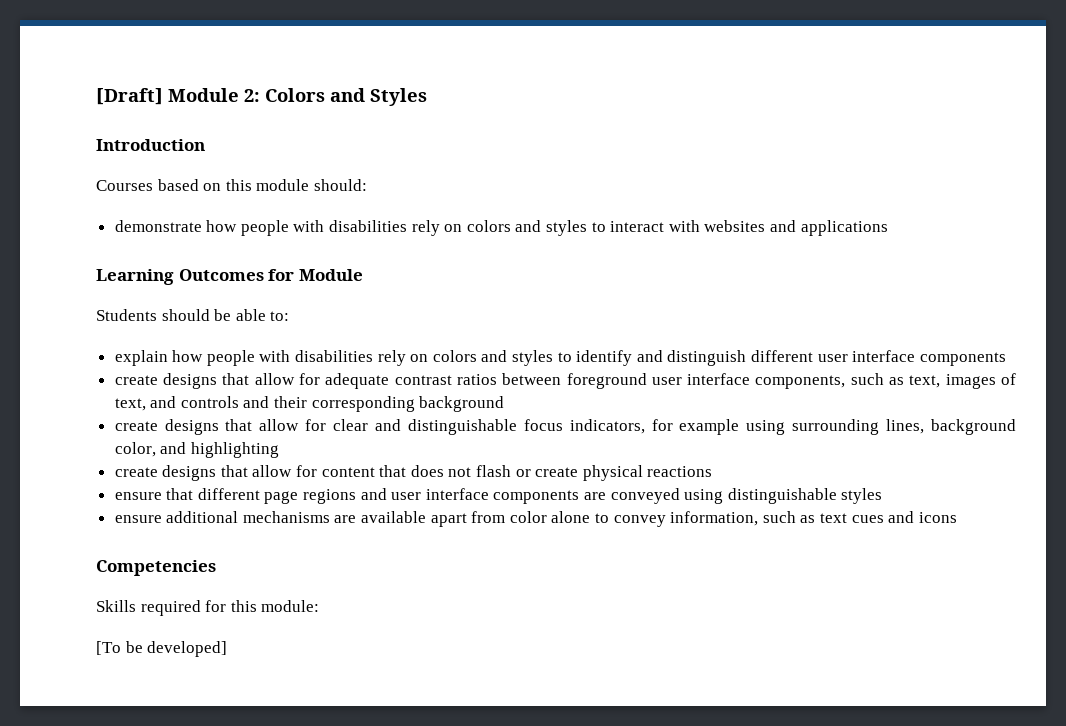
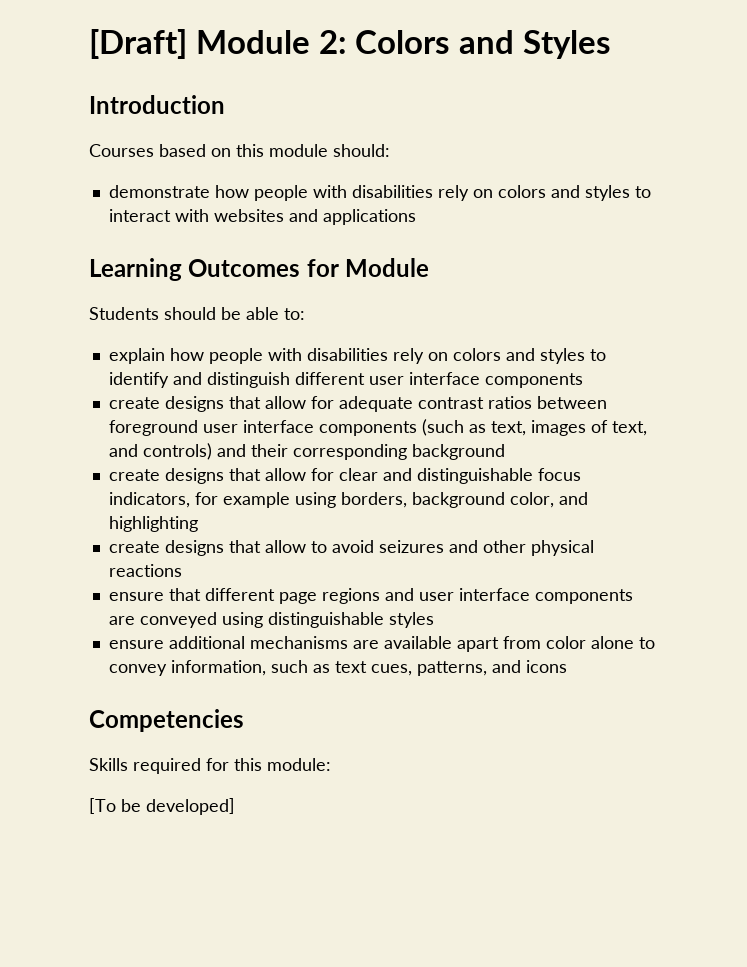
[755,373,884,389] components, such -> [318,419,464,436] components (such
[180,396,239,408] controls -> [142,443,212,460] controls)
[792,419,925,435] surrounding lines, -> [340,492,407,508] borders,
[296,465,579,477] for content that does not flash or create -> [310,540,526,553] to avoid seizures and other
[851,515,884,523] cues -> [370,661,487,676] cues, patterns,

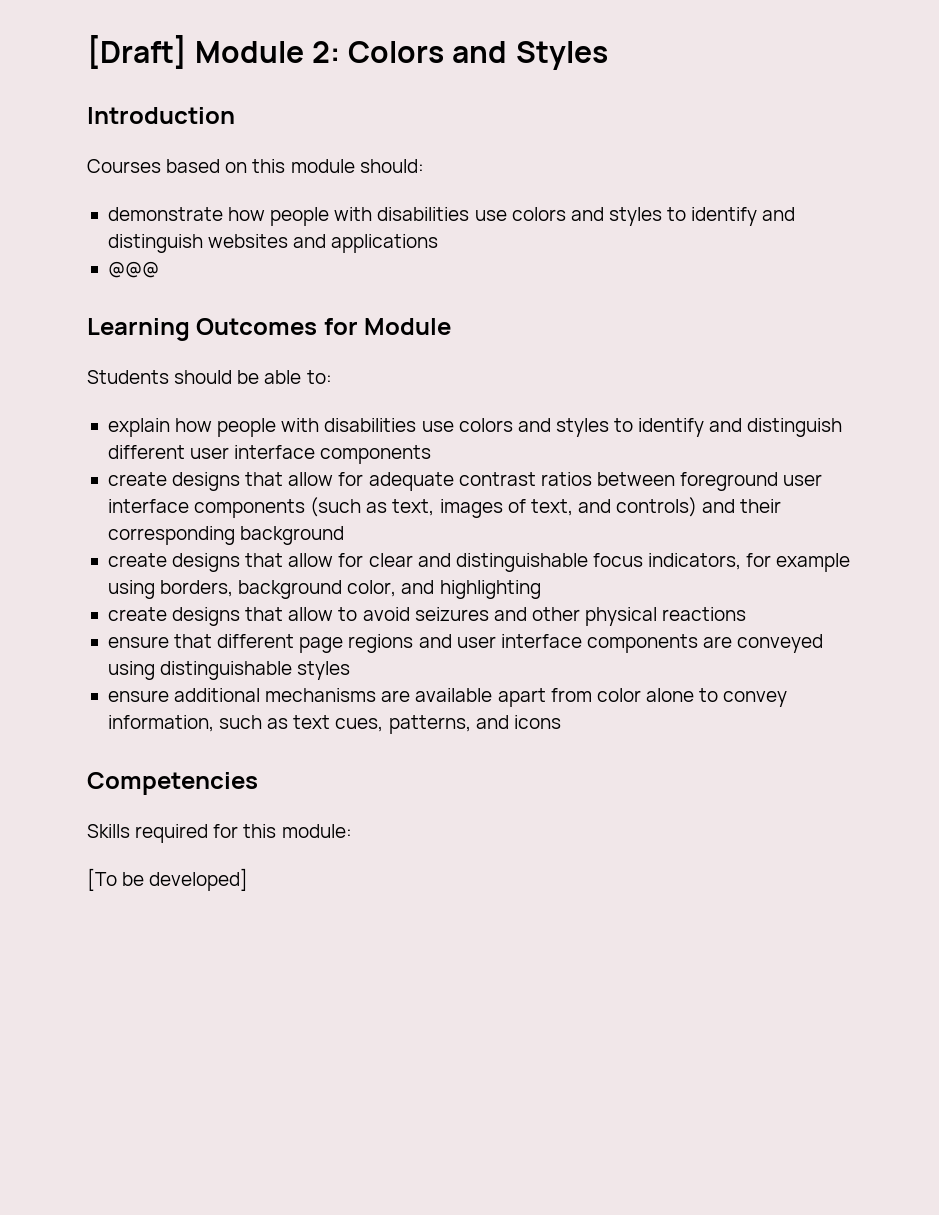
[437,185,651,201] [108,209,209,222] rely on colors and styles to interact with -> [474,207,796,226] [107,234,203,253] use colors and styles to identify and distinguish
(416, 217) none -> [107,261,159,278] // @@@
[392,348,448,364] rely on -> [421,421,454,432] use

